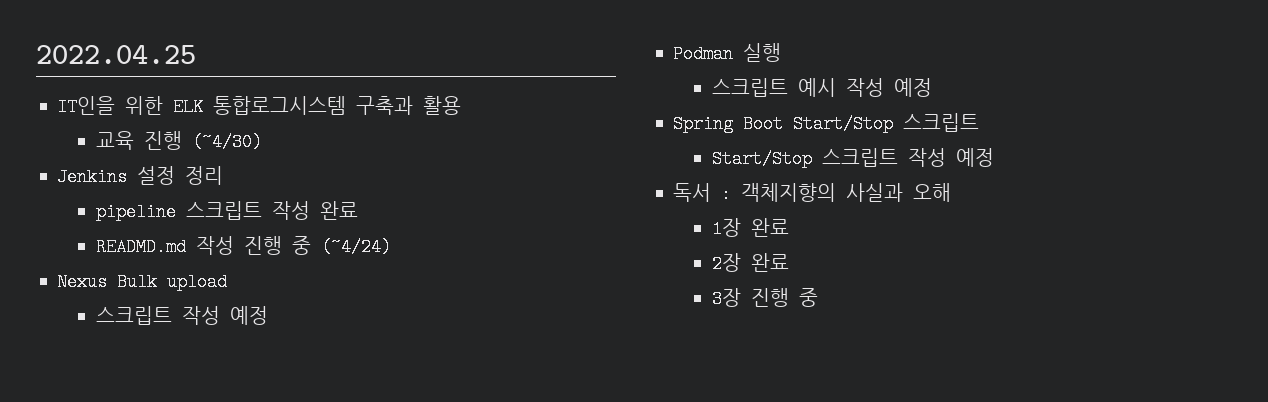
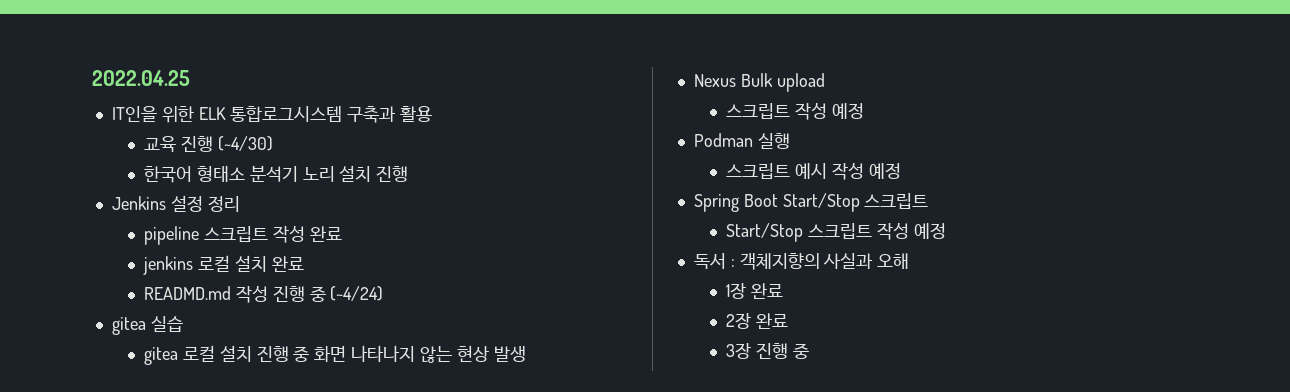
(262, 142) none -> [143,165,409,183] // 한국어 형태소 분석기 노리 설치 진행
(358, 210) none -> [142,255,304,275] // jenkins 로컬 설치 완료
(391, 247) none -> [111,316,183,335] [143,345,526,365] // gitea 실습 // gitea 로컬 설치 진행 중 화면 나타나지 않는 현상 발생

